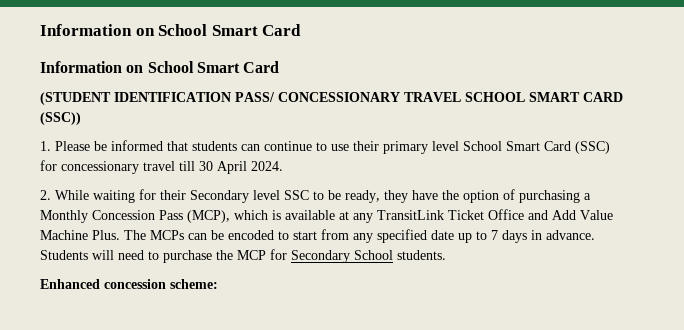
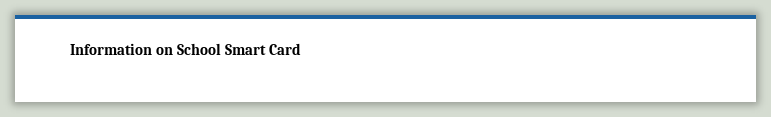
[40,24,302,36] [40,61,280,73] [40,92,623,105] [40,112,81,125] [40,140,610,154] [40,160,283,174] [40,189,591,203] [40,209,613,223] [40,229,595,243] [40,249,446,263] [40,279,218,289] Information on School Smart Card // Information on School Smart Card // (STUDENT IDENTIFICATION PASS/ CONCESSIONARY TRAVEL SCHOOL SMART CARD (SSC)) // 1. Please be informed that students can continue to use their primary level School Smart Card (SSC) for concessionary travel till 30 April 2024. // 2. While waiting for their Secondary level SSC to be ready, they have the option of purchasing a Monthly Concession Pass (MCP), which is available at any TransitLink Ticket Office and Add Value Machine Plus. The MCPs can be encoded to start from any specified date up to 7 days in advance. Students will need to purchase the MCP for Secondary School students. // Enhanced concession scheme: -> [70,43,301,55] Information on School Smart Card

